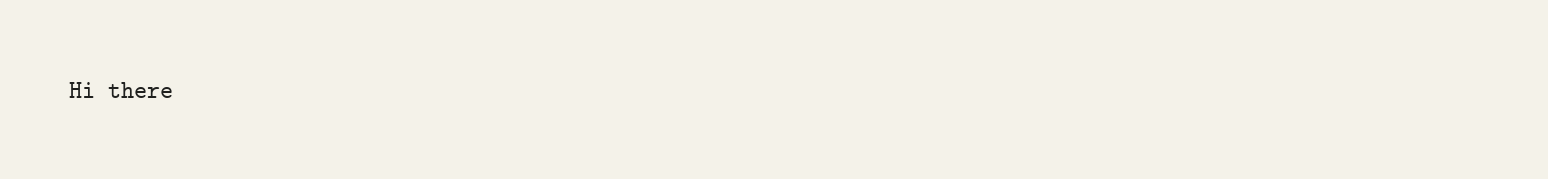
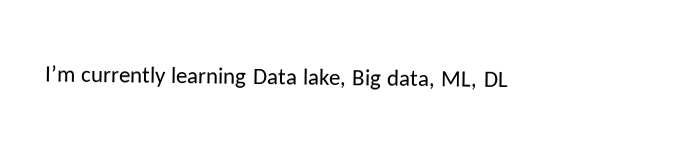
[69,82,173,98] Hi there -> [44,64,509,90] I’m currently learning Data lake, Big data, ML, DL

